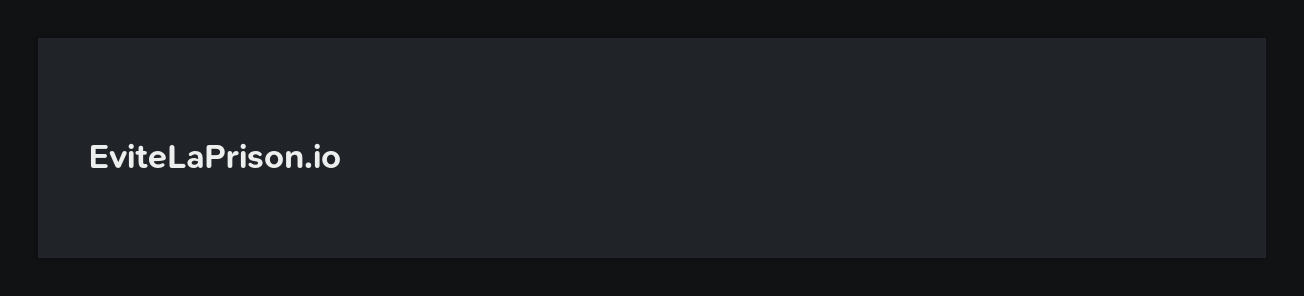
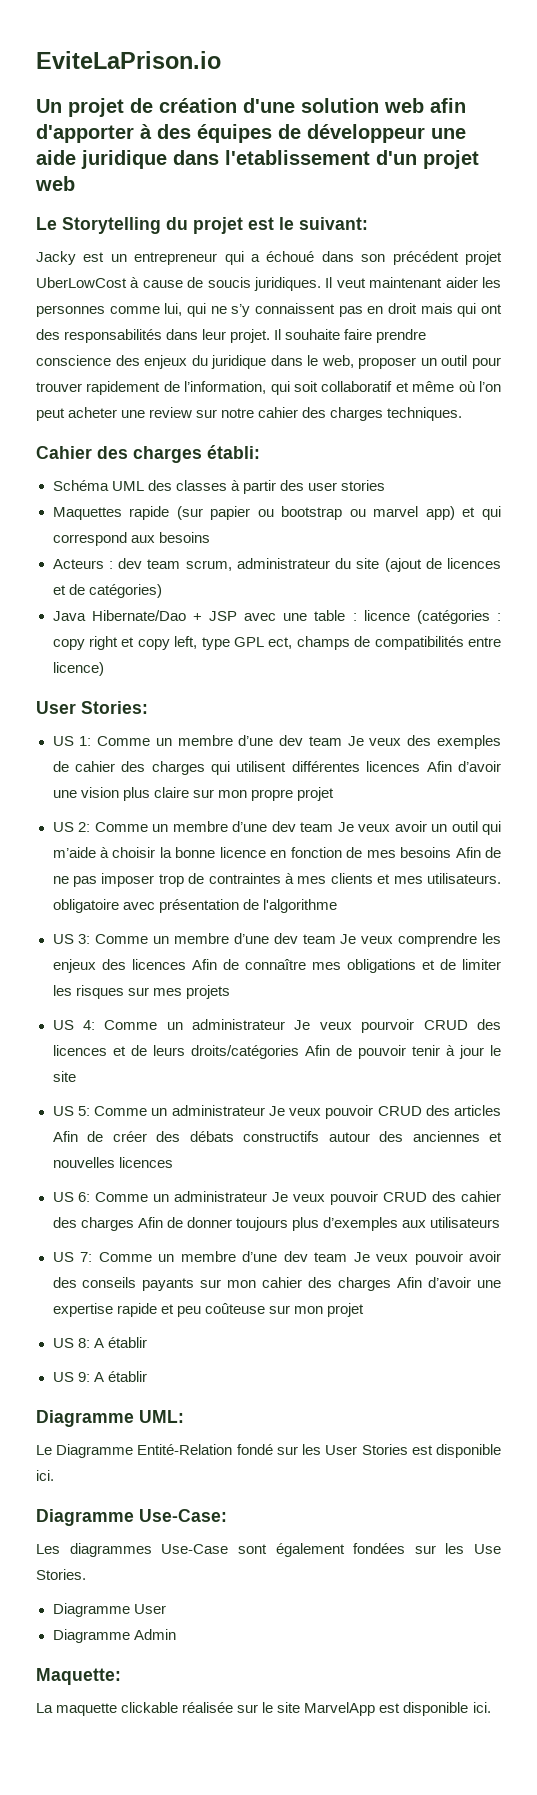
(341, 156) none -> [36,98,466,117] [36,124,466,143] [36,150,479,169] [35,176,75,191] [36,217,368,234] [36,251,502,265] [36,277,501,291] [36,303,503,317] [36,329,427,343] [36,355,502,369] [36,381,501,395] [36,407,463,421] [36,445,260,463] [52,480,385,494] [52,506,502,520] [52,532,210,546] [52,558,501,572] [52,584,162,598] [52,610,501,624] [52,636,502,650] [52,662,104,676] [36,701,148,714] [52,735,501,749] [52,761,502,775] [52,787,334,801] [52,821,501,835] [52,847,501,858] [52,873,502,887] [52,899,337,913] [52,933,502,947] [52,959,502,973] [52,985,230,999] [52,1019,502,1033] [52,1045,502,1059] [52,1071,76,1082] [52,1105,501,1119] [52,1131,502,1142] [52,1157,173,1168] [52,1191,501,1205] [52,1217,500,1231] [52,1251,501,1265] [52,1277,501,1291] [52,1303,364,1317] [52,1337,147,1348] [52,1371,147,1382] [36,1410,184,1427] [36,1444,502,1458] [36,1470,54,1481] [36,1509,227,1526] [36,1543,501,1557] [36,1569,86,1580] [52,1603,166,1617] [52,1629,176,1643] [36,1668,121,1685] [36,1702,491,1716] // Un projet de création d'une solution web afin d'apporter à des équipes de développeur une aide juridique dans l'etablissement d'un projet web // Le Storytelling du projet est le suivant: // Jacky est un entrepreneur qui a échoué dans son précédent projet UberLowCost à cause de soucis juridiques. Il veut maintenant aider les personnes comme lui, qui ne s’y connaissent pas en droit mais qui ont des responsabilités dans leur projet. Il souhaite faire prendre conscience des enjeux du juridique dans le web, proposer un outil pour trouver rapidement de l’information, qui soit collaboratif et même où l’on peut acheter une review sur notre cahier des charges techniques. // Cahier des charges établi: // Schéma UML des classes à partir des user stories // Maquettes rapide (sur papier ou bootstrap ou marvel app) et qui correspond aux besoins // Acteurs : dev team scrum, administrateur du site (ajout de licences et de catégories) // Java Hibernate/Dao + JSP avec une table : licence (catégories : copy right et copy left, type GPL ect, champs de compatibilités entre licence) // User Stories: // US 1: Comme un membre d’une dev team Je veux des exemples de cahier des charges qui utilisent différentes licences Afin d’avoir une vision plus claire sur mon propre projet // US 2: Comme un membre d’une dev team Je veux avoir un outil qui m’aide à choisir la bonne licence en fonction de mes besoins Afin de ne pas imposer trop de contraintes à mes clients et mes utilisateurs. obligatoire avec présentation de l'algorithme // US 3: Comme un membre d’une dev team Je veux comprendre les enjeux des licences Afin de connaître mes obligations et de limiter les risques sur mes projets // US 4: Comme un administrateur Je veux pourvoir CRUD des licences et de leurs droits/catégories Afin de pouvoir tenir à jour le site // US 5: Comme un administrateur Je veux pouvoir CRUD des articles Afin de créer des débats constructifs autour des anciennes et nouvelles licences // US 6: Comme un administrateur Je veux pouvoir CRUD des cahier des charges Afin de donner toujours plus d’exemples aux utilisateurs // US 7: Comme un membre d’une dev team Je veux pouvoir avoir des conseils payants sur mon cahier des charges Afin d’avoir une expertise rapide et peu coûteuse sur mon projet // US 8: A établir // US 9: A établir // Diagramme UML: // Le Diagramme Entité-Relation fondé sur les User Stories est disponible ici. // Diagramme Use-Case: // Les diagrammes Use-Case sont également fondées sur les Use Stories. // Diagramme User // Diagramme Admin // Maquette: // La maquette clickable réalisée sur le site MarvelApp est disponible ici.

